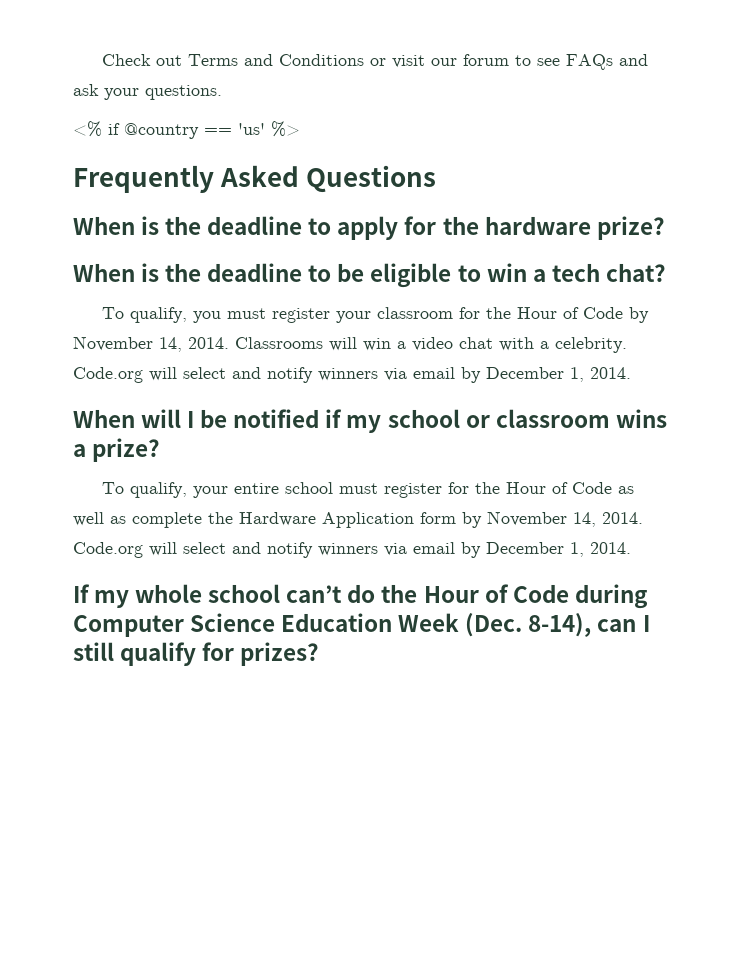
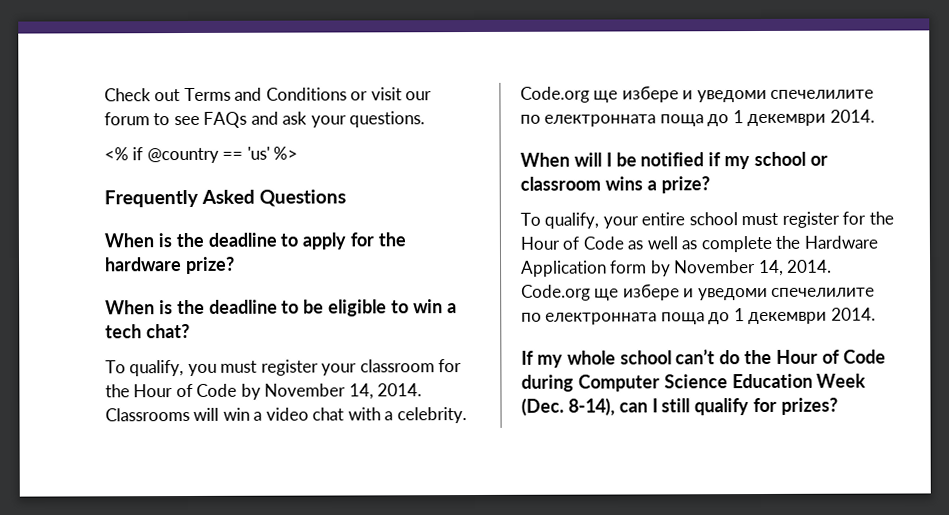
[149,367,584,383] will select and notify winners via email by December 1, -> [593,86,875,103] [520,110,827,127] ще избере и уведоми спечелилите по електронната поща до 1 декември
[149,542,584,558] will select and notify winners via email by December 1, -> [594,284,876,301] [521,308,828,325] ще избере и уведоми спечелилите по електронната поща до 1 декември

